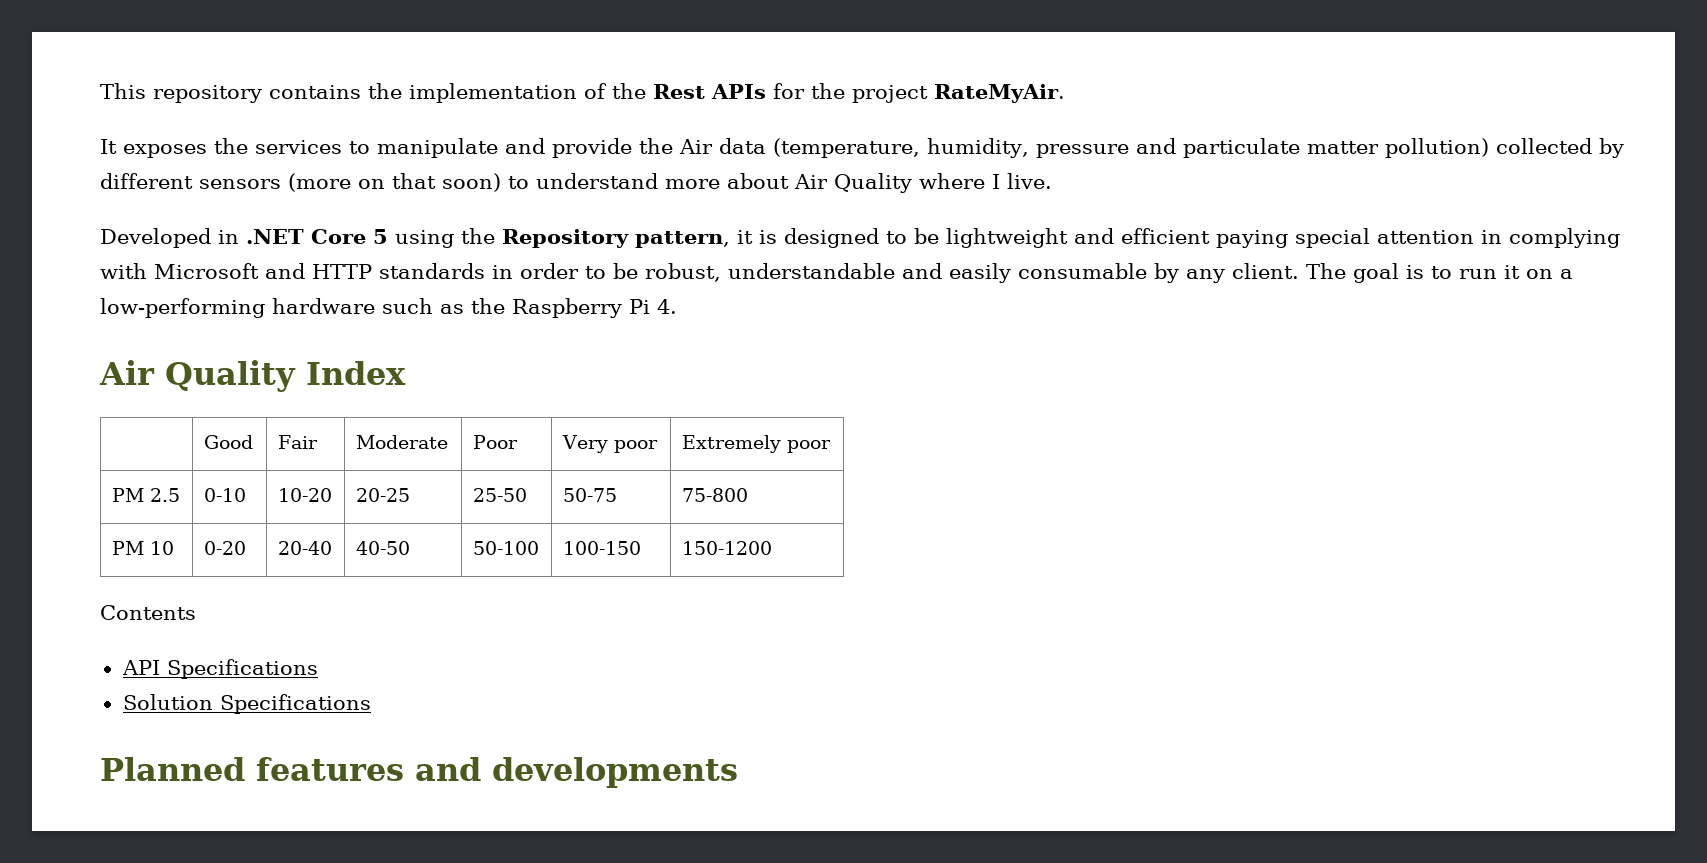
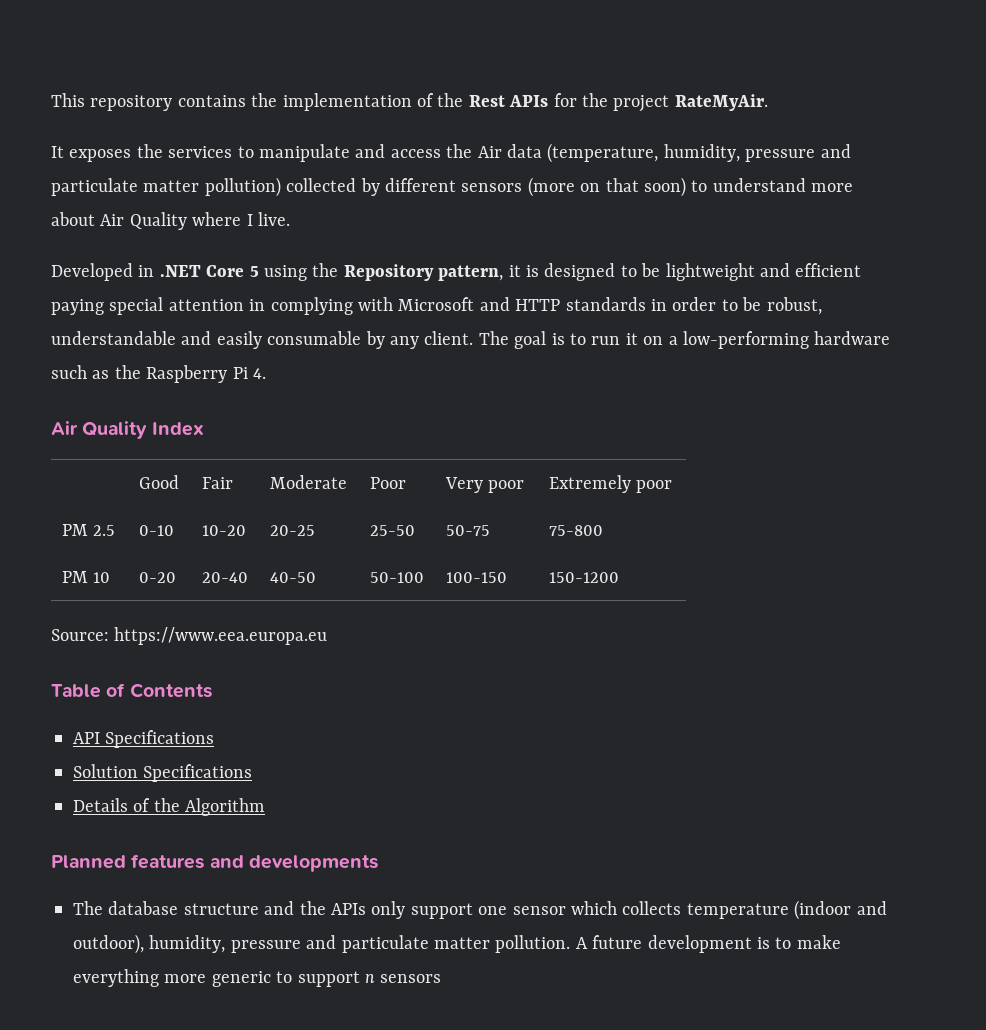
[552,138,632,158] provide -> [390,149,441,158] access
(772, 548) none -> [51,627,328,645] [51,683,126,698] Source: https://www.eea.europa.eu // Table of
(371, 704) none -> [73,798,266,816] // Details of the Algorithm
(738, 772) none -> [73,900,887,920] [73,934,841,954] [73,969,442,987] // The database structure and the APIs only support one sensor which collects temperature (indoor and outdoor), humidity, pressure and particulate matter pollution. A future development is to make everything more generic to support n sensors

